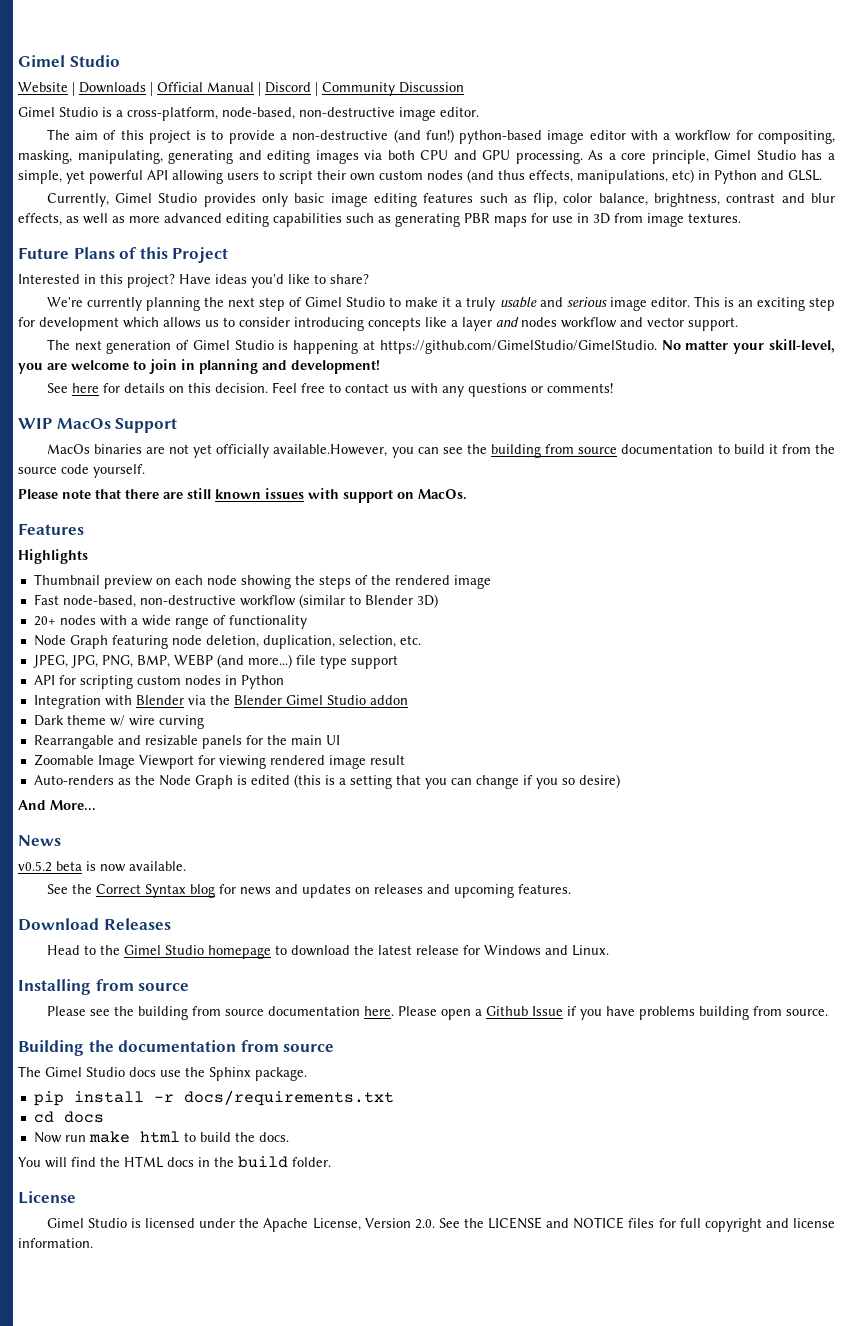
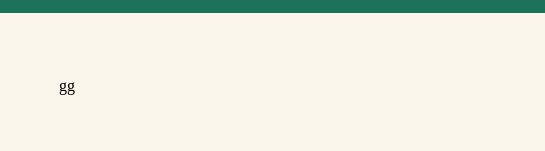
[18,55,120,67] [18,82,464,96] [18,107,479,121] [46,129,835,144] [18,150,835,164] [18,169,822,184] [46,193,836,207] [18,213,741,227] [18,247,229,263] [18,274,369,288] [46,296,836,311] [18,317,738,331] [46,339,835,354] [18,359,380,374] [46,382,613,397] [18,418,178,433] [46,444,836,458] [18,464,145,478] [18,488,467,503] [18,523,84,535] [18,549,88,564] [33,574,491,589] [33,594,438,608] [33,615,307,629] [33,635,421,649] [32,654,398,669] [33,675,284,689] [33,695,408,709] [33,715,204,729] [33,735,340,749] [33,754,405,769] [33,774,620,789] [18,800,96,811] [18,835,61,846] [18,861,186,872] [46,884,571,898] [18,918,171,931] [46,945,609,959] [18,979,190,995] [46,1006,828,1020] [18,1040,335,1056] [18,1066,307,1081] [33,1090,394,1106] [33,1111,104,1123] [33,1131,289,1143] [18,1156,331,1168] [18,1191,76,1204] [46,1217,835,1232] [18,1238,93,1248] Gimel Studio // Website | Downloads | Official Manual | Discord | Community Discussion // Gimel Studio is a cross-platform, node-based, non-destructive image editor. // The aim of this project is to provide a non-destructive (and fun!) python-based image editor with a workflow for compositing, masking, manipulating, generating and editing images via both CPU and GPU processing. As a core principle, Gimel Studio has a simple, yet powerful API allowing users to script their own custom nodes (and thus effects, manipulations, etc) in Python and GLSL. // Currently, Gimel Studio provides only basic image editing features such as flip, color balance, brightness, contrast and blur effects, as well as more advanced editing capabilities such as generating PBR maps for use in 3D from image textures. // Future Plans of this Project // Interested in this project? Have ideas you'd like to share? // We're currently planning the next step of Gimel Studio to make it a truly usable and serious image editor. This is an exciting step for development which allows us to consider introducing concepts like a layer and nodes workflow and vector support. // The next generation of Gimel Studio is happening at https://github.com/GimelStudio/GimelStudio. No matter your skill-level, you are welcome to join in planning and development! // See here for details on this decision. Feel free to contact us with any questions or comments! // WIP MacOs Support // MacOs binaries are not yet officially available.However, you can see the building from source documentation to build it from the source code yourself. // Please note that there are still known issues with support on MacOs. // Features // Highlights // Thumbnail preview on each node showing the steps of the rendered image // Fast node-based, non-destructive workflow (similar to Blender 3D) // 20+ nodes with a wide range of functionality // Node Graph featuring node deletion, duplication, selection, etc. // JPEG, JPG, PNG, BMP, WEBP (and more...) file type support // API for scripting custom nodes in Python // Integration with Blender via the Blender Gimel Studio addon // Dark theme w/ wire curving // Rearrangable and resizable panels for the main UI // Zoomable Image Viewport for viewing rendered image result // Auto-renders as the Node Graph is edited (this is a setting that you can change if you so desire) // And More... // News // v0.5.2 beta is now available. // See the Correct Syntax blog for news and updates on releases and upcoming features. // Download Releases // Head to the Gimel Studio homepage to download the latest release for Windows and Linux. // Installing from source // Please see the building from source documentation here. Please open a Github Issue if you have problems building from source. // Building the documentation from source // The Gimel Studio docs use the Sphinx package. // pip install -r docs/requirements.txt // cd docs // Now run make html to build the docs. // You will find the HTML docs in the build folder. // License // Gimel Studio is licensed under the Apache License, Version 2.0. See the LICENSE and NOTICE files for full copyright and license information. -> [59,82,75,95] gg

